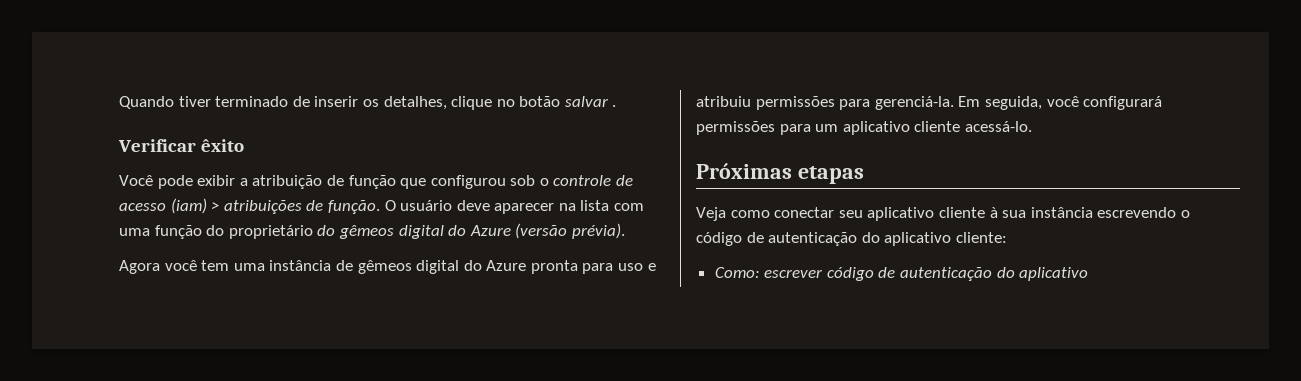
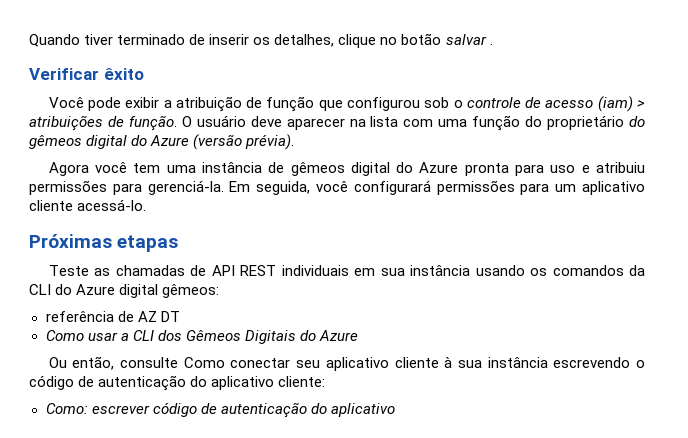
[696,207,770,221] Veja como -> [48,265,645,276] [29,284,220,298] [45,311,180,322] [45,330,358,344] [48,356,225,370] Teste as chamadas de API REST individuais em sua instância usando os comandos da CLI do Azure digital gêmeos: // referência de AZ DT // Como usar a CLI dos Gêmeos Digitais do Azure // Ou então, consulte Como

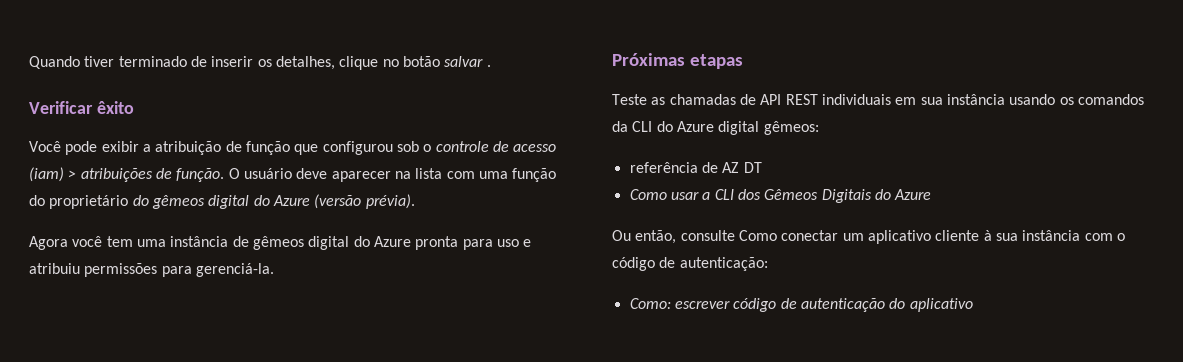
[229,180,645,195] [29,199,147,211] Em seguida, você configurará permissões para um aplicativo cliente acessá-lo. -> (274, 270) none
[296,360,321,368] seu -> [842,233,864,241] um
[553,357,631,368] escrevendo -> [1084,233,1113,241] com
[98,375,326,391] autenticação do aplicativo cliente: -> [679,257,768,271] autenticação:

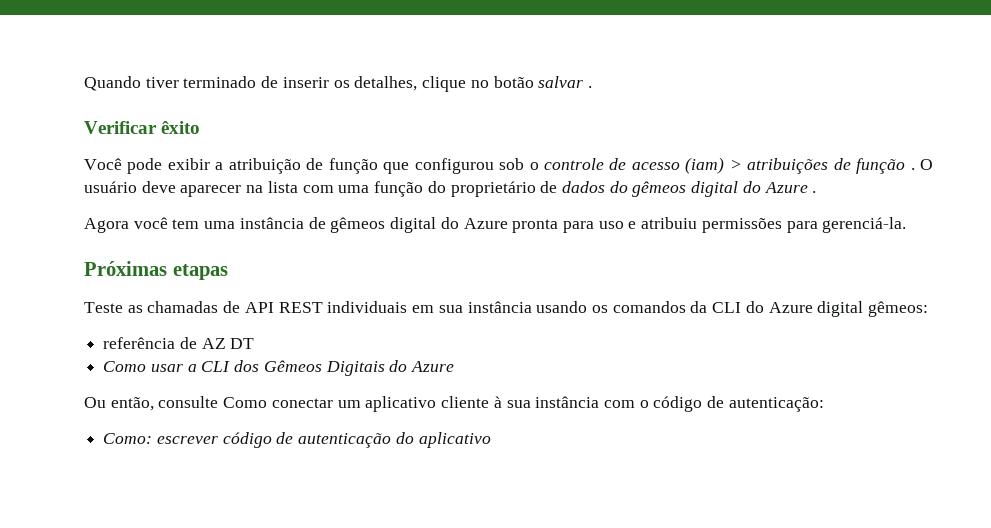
[176,168,225,182] função. -> [856,158,915,174] função .
(129, 202) none -> [540,181,605,193] de dados
[314,194,415,209] (versão prévia). -> [812,191,817,193] .

